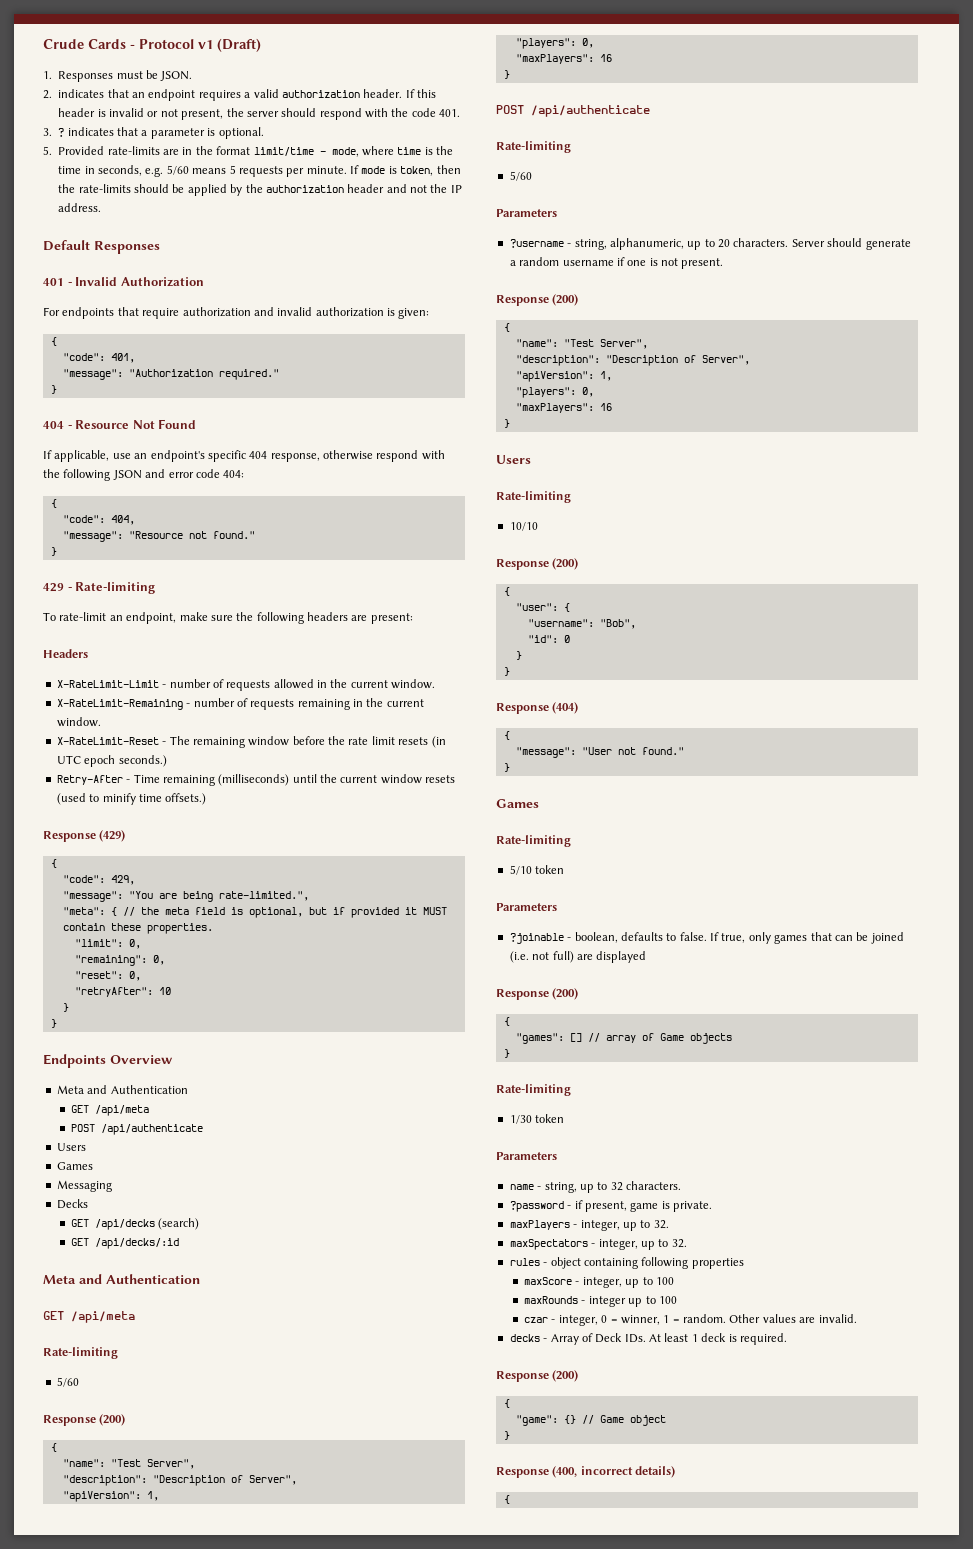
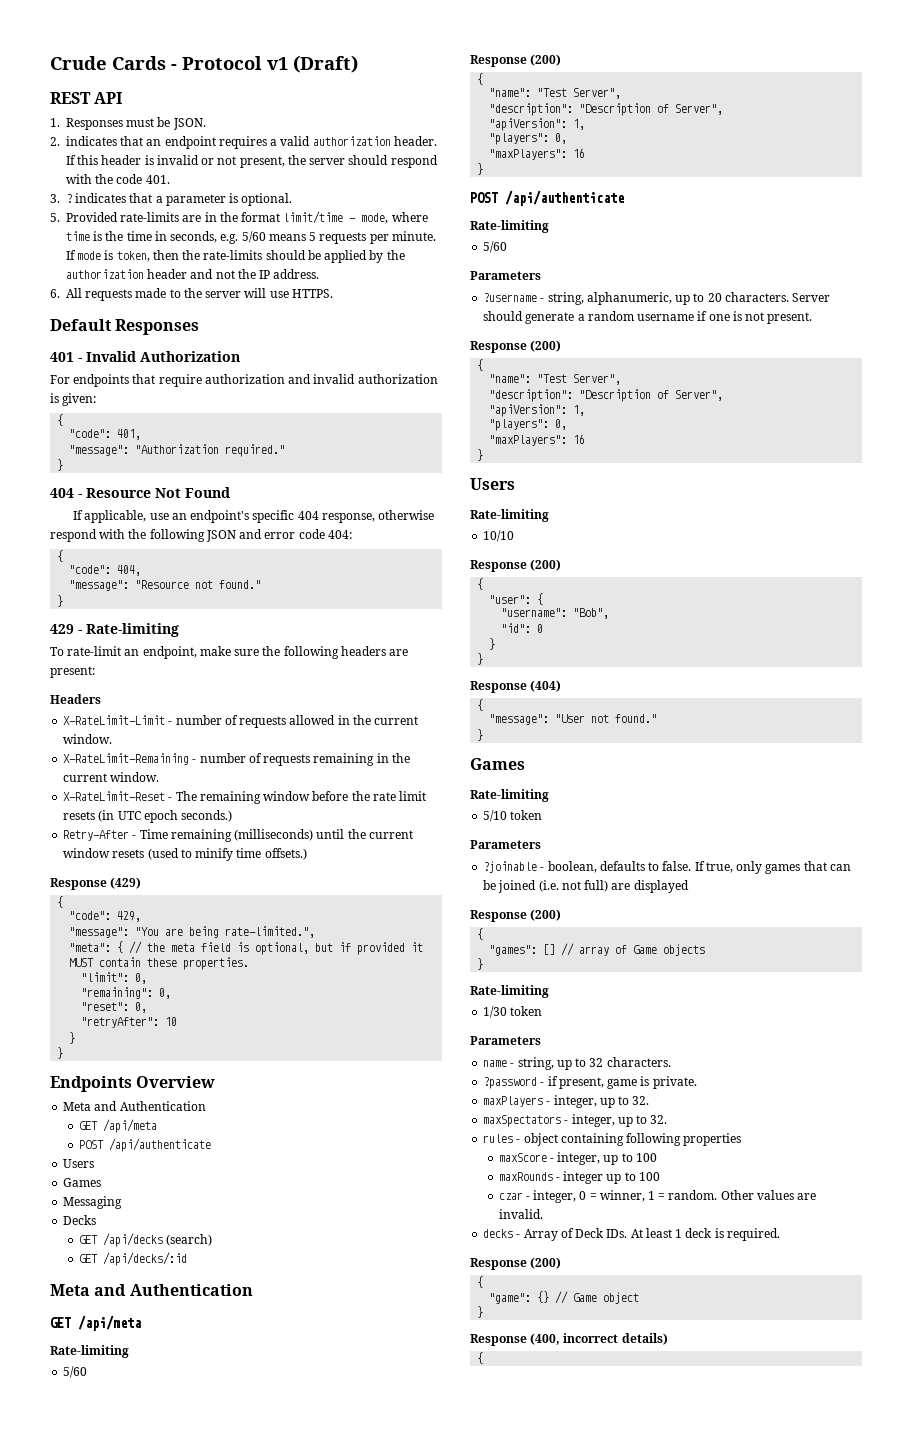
(261, 45) none -> [50,92,123,104] // REST API
(102, 207) none -> [50,288,333,301] // 6. All requests made to the server will use HTTPS.

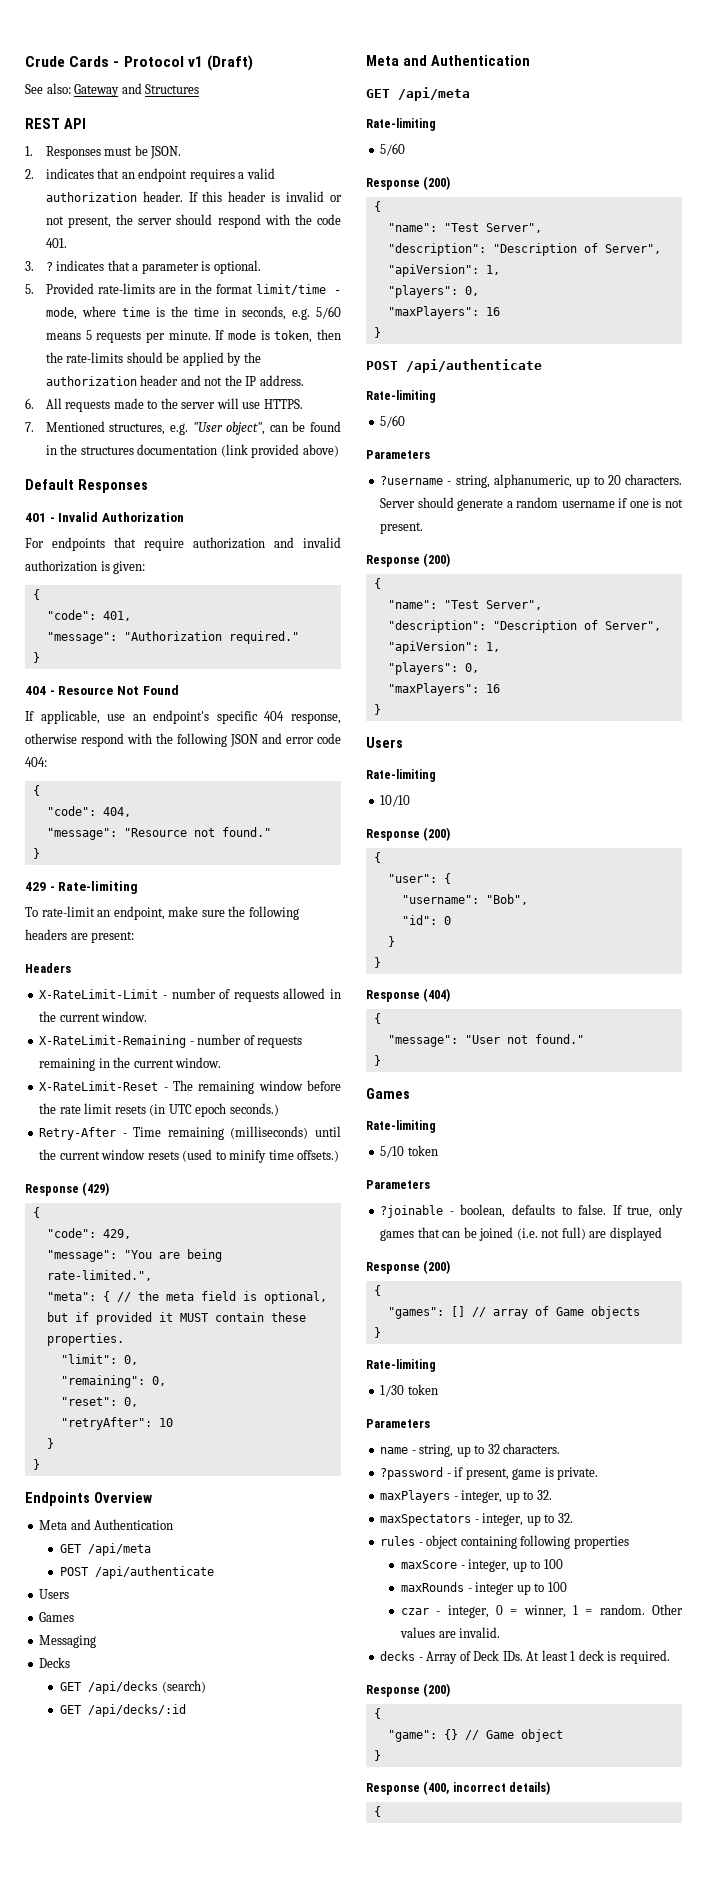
(358, 64) none -> [25,83,200,97] // See also: Gateway and Structures
(333, 293) none -> [25,421,341,435] [45,444,339,458] // 7. Mentioned structures, e.g. "User object", can be found in the structures documentation (link provided above)

